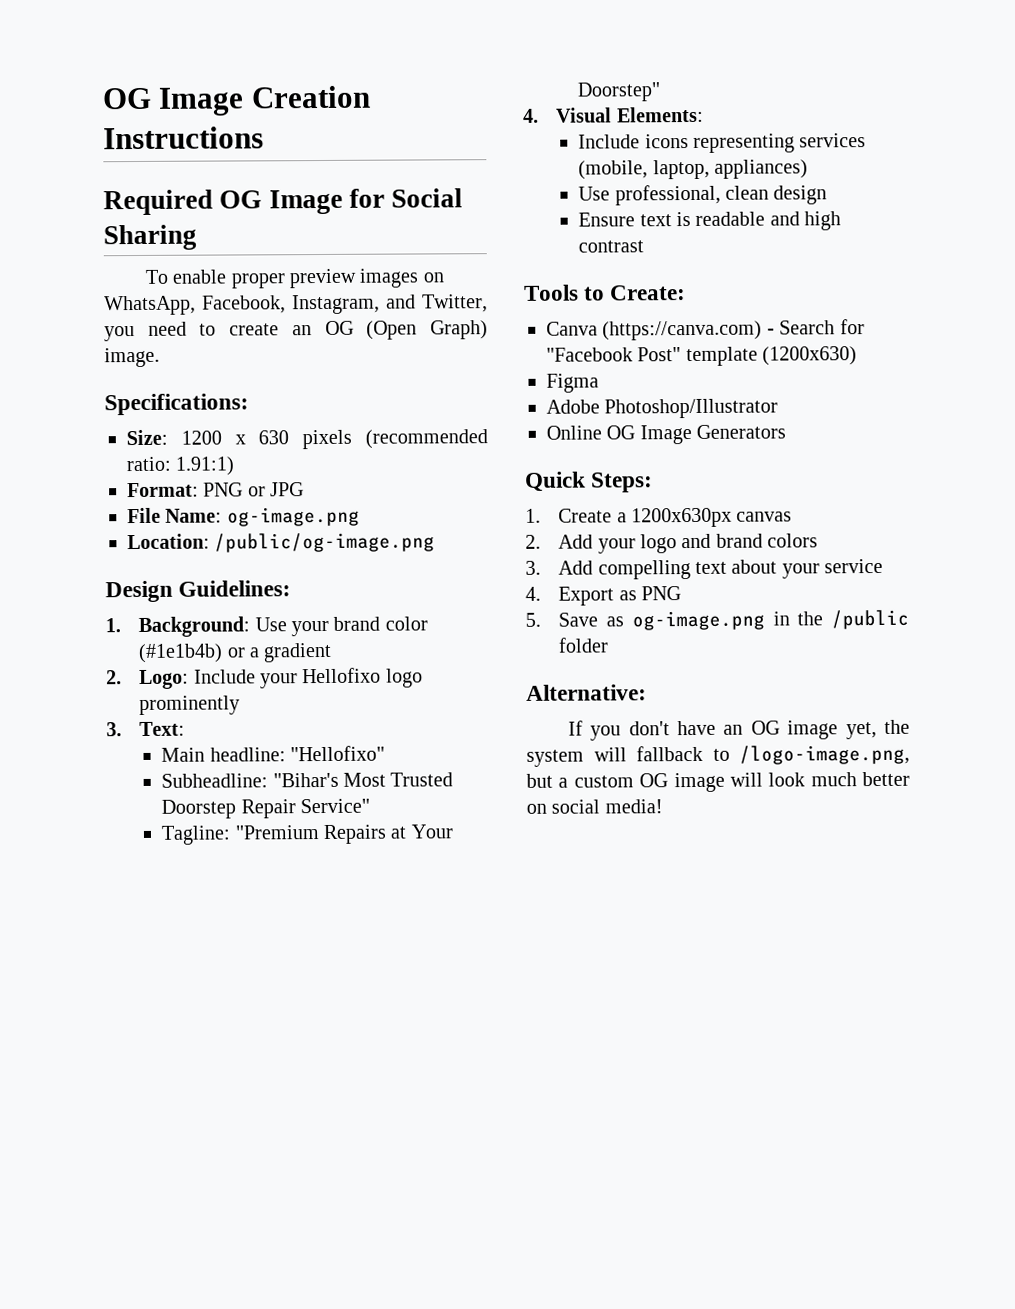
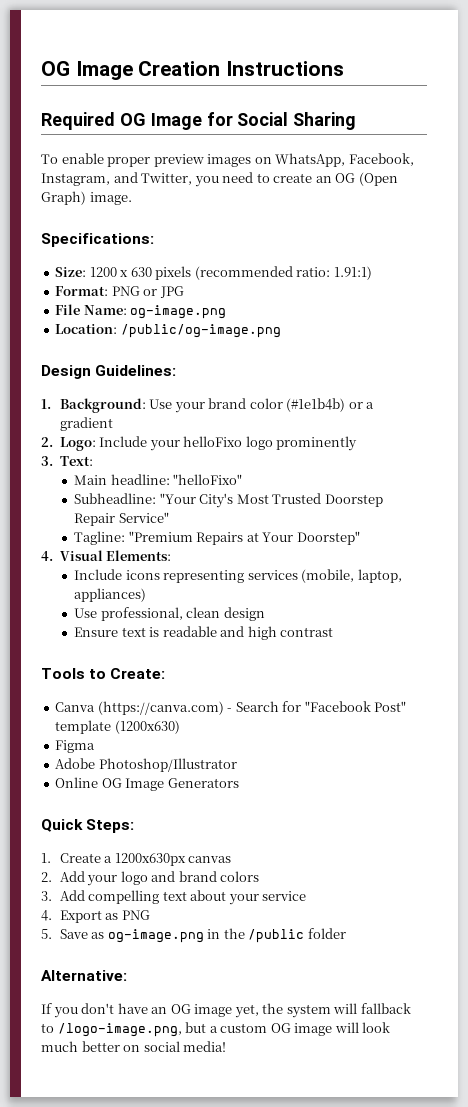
[302,667,382,684] Hellofixo -> [183,436,243,447] helloFixo
[290,745,386,762] "Hellofixo" -> [173,474,243,485] "helloFixo"
[272,772,339,788] "Bihar's -> [159,493,234,508] "Your City's

